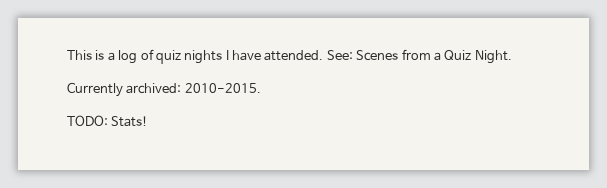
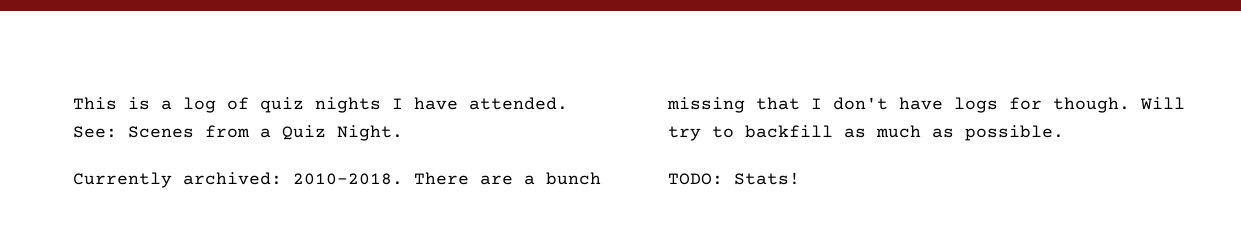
[184,83,261,93] 2010-2015. -> [293,172,601,185] [667,97,1185,113] [668,125,1064,141] 2010-2018. There are a bunch missing that I don't have logs for though. Will try to backfill as much as possible.

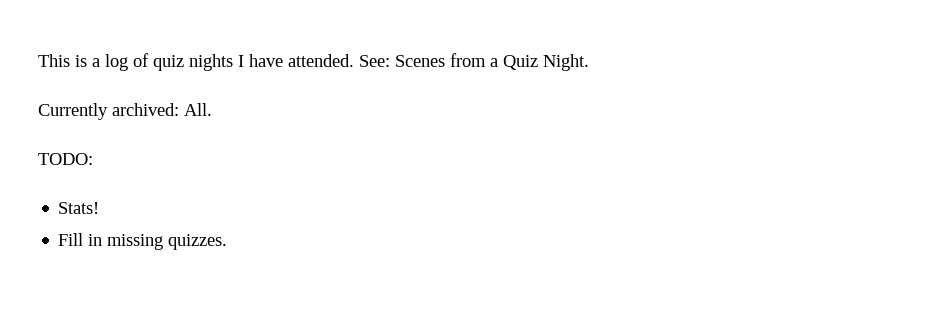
[293,172,601,185] [667,97,1185,113] [668,125,1064,141] 2010-2018. There are a bunch missing that I don't have logs for though. Will try to backfill as much as possible. -> [184,103,212,116] All.
(723, 179) none -> (93, 159) //
(800, 178) none -> [58,233,228,250] // Fill in missing quizzes.

